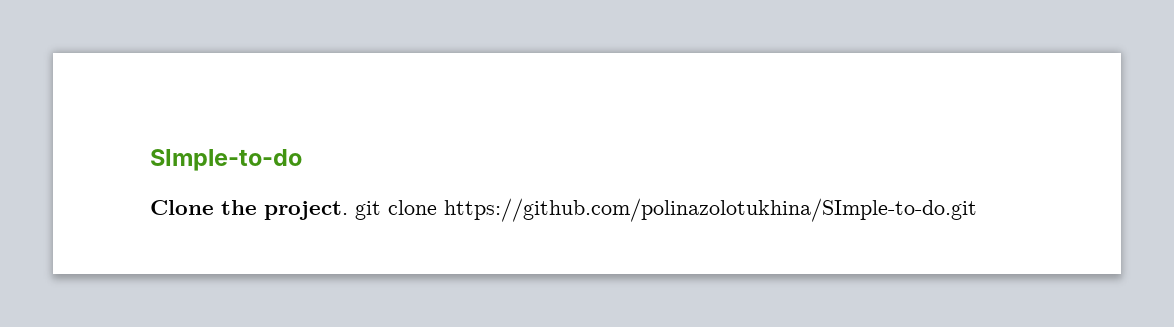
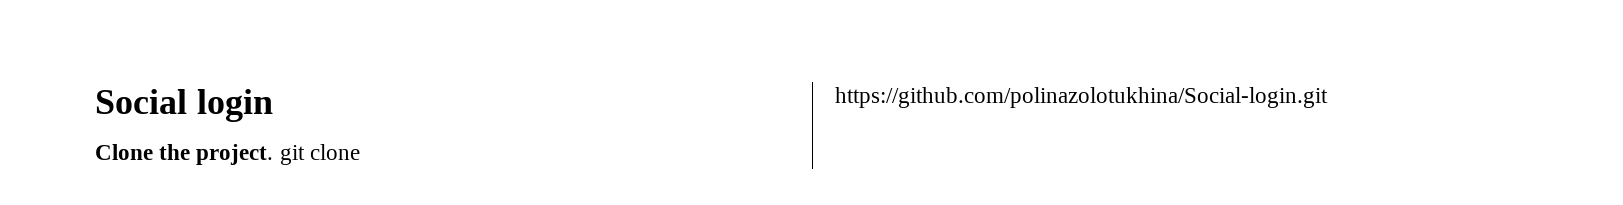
[150,149,302,171] SImple-to-do -> [95,89,273,122] Social login
[444,198,977,222] https://github.com/polinazolotukhina/SImple-to-do.git -> [835,87,1328,108] https://github.com/polinazolotukhina/Social-login.git

